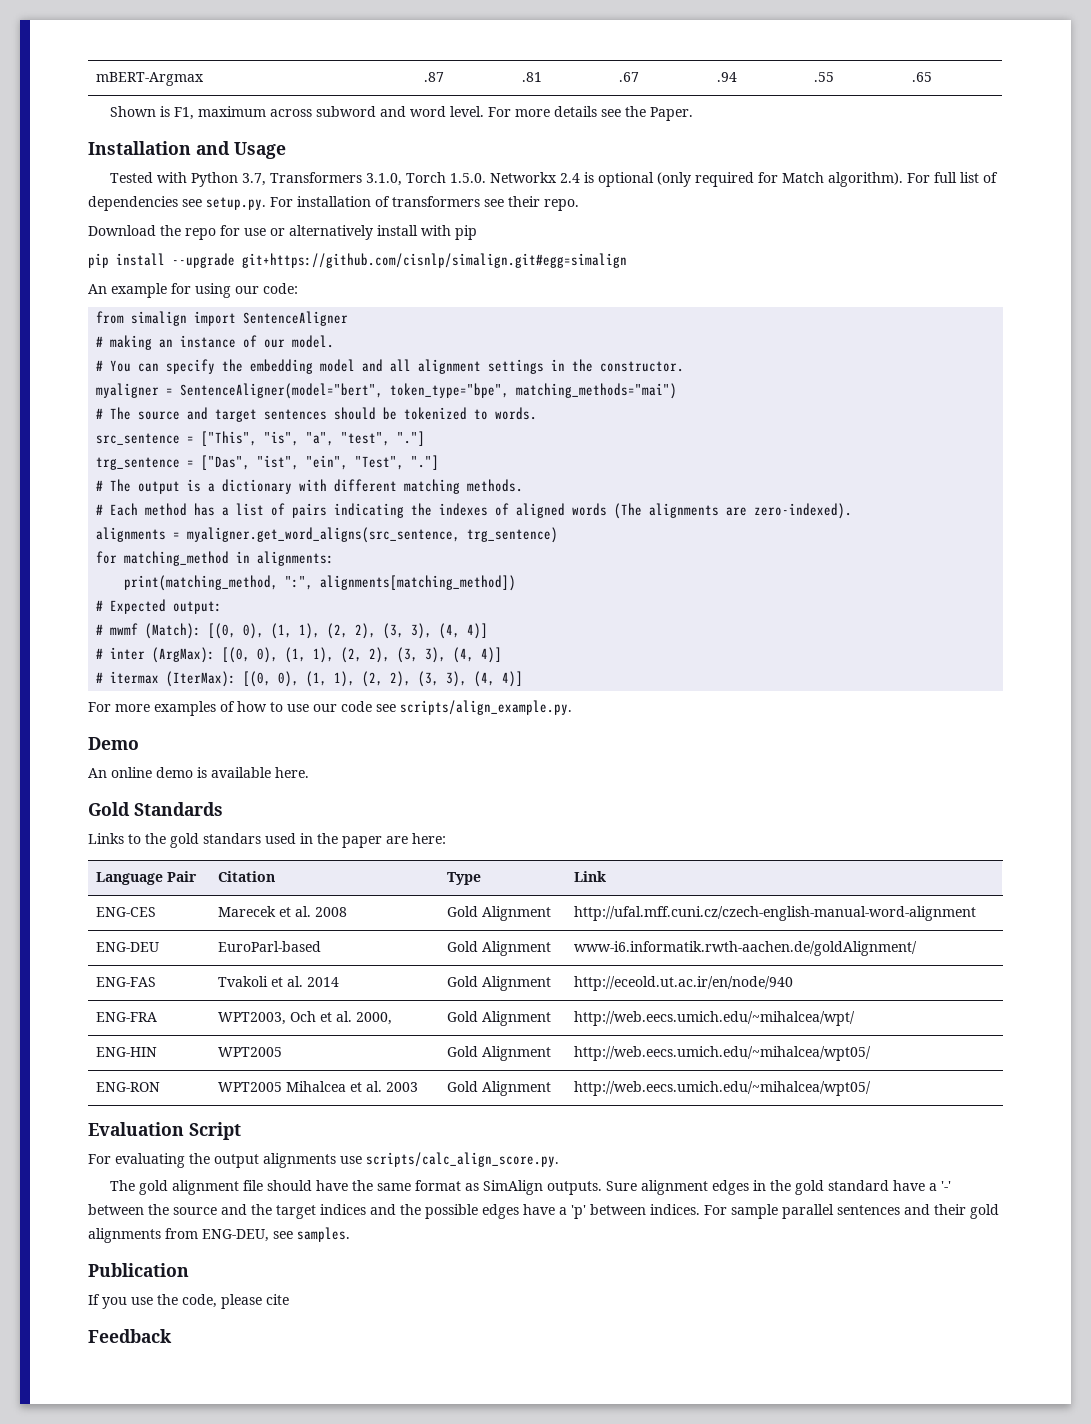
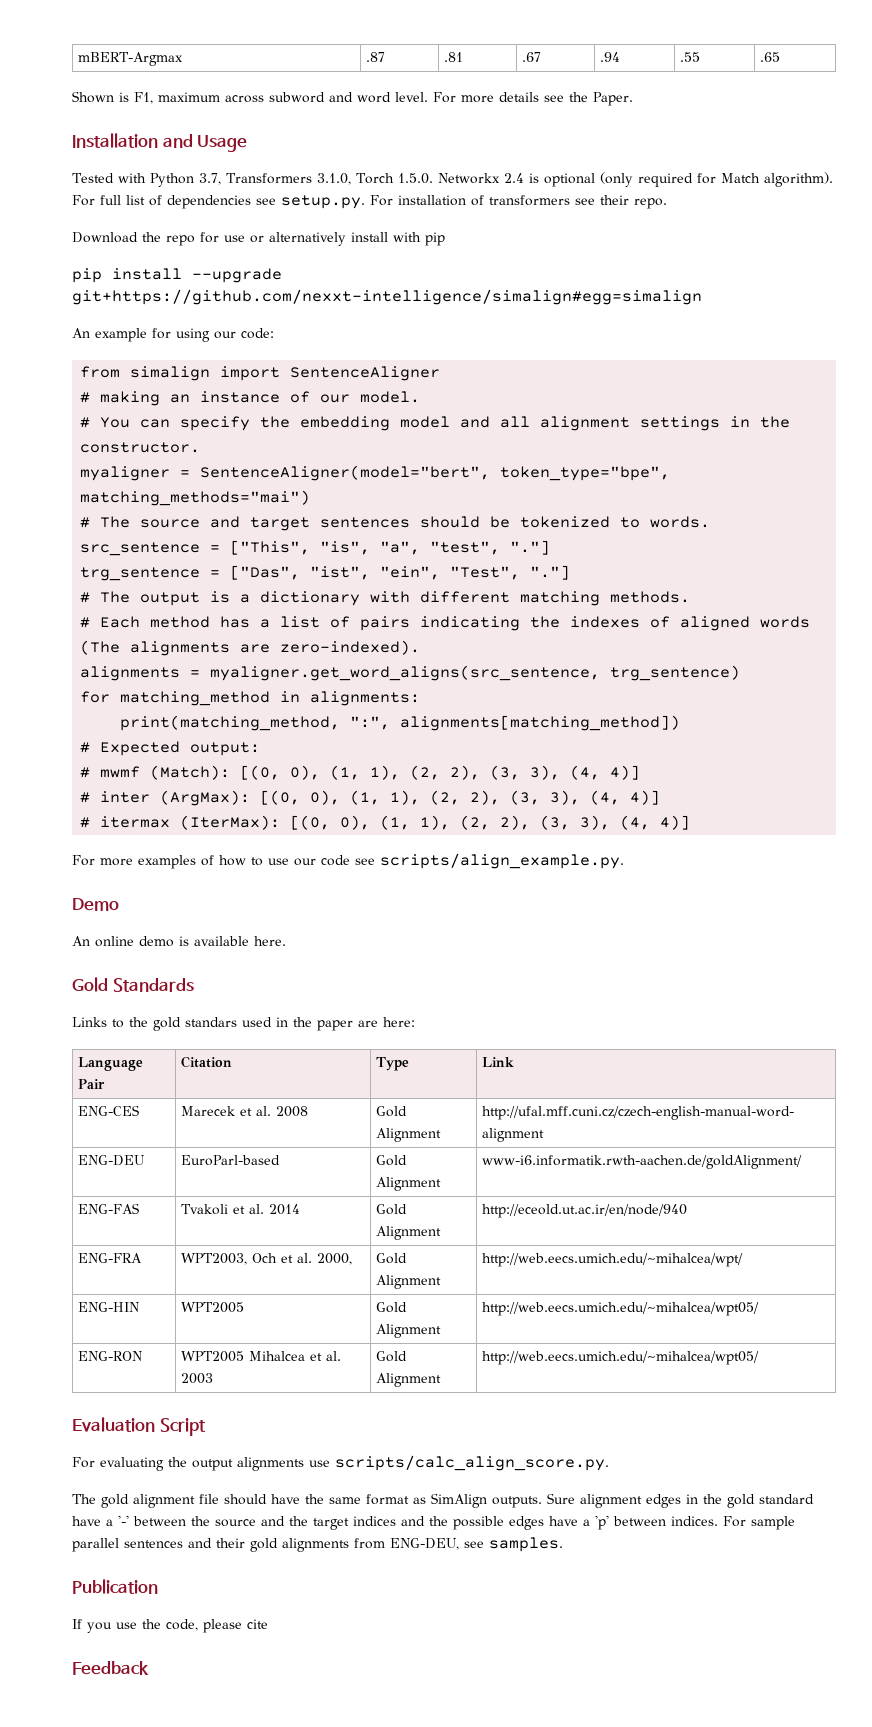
[242,253,627,268] git+https://github.com/cisnlp/simalign.git#egg=simalign -> [72,289,702,305] git+https://github.com/nexxt-intelligence/simalign#egg=simalign

